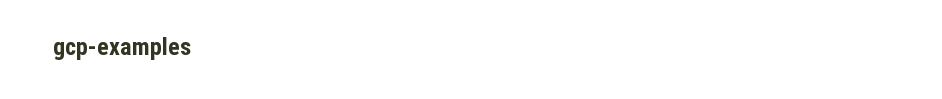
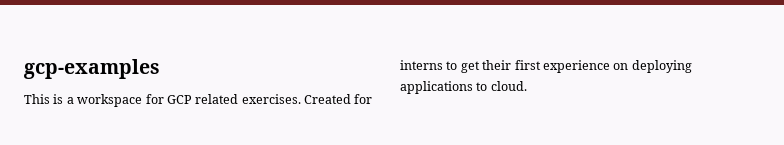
(191, 48) none -> [24,94,373,107] [400,60,692,73] [400,81,527,94] // This is a workspace for GCP related exercises. Created for interns to get their first experience on deploying applications to cloud.

